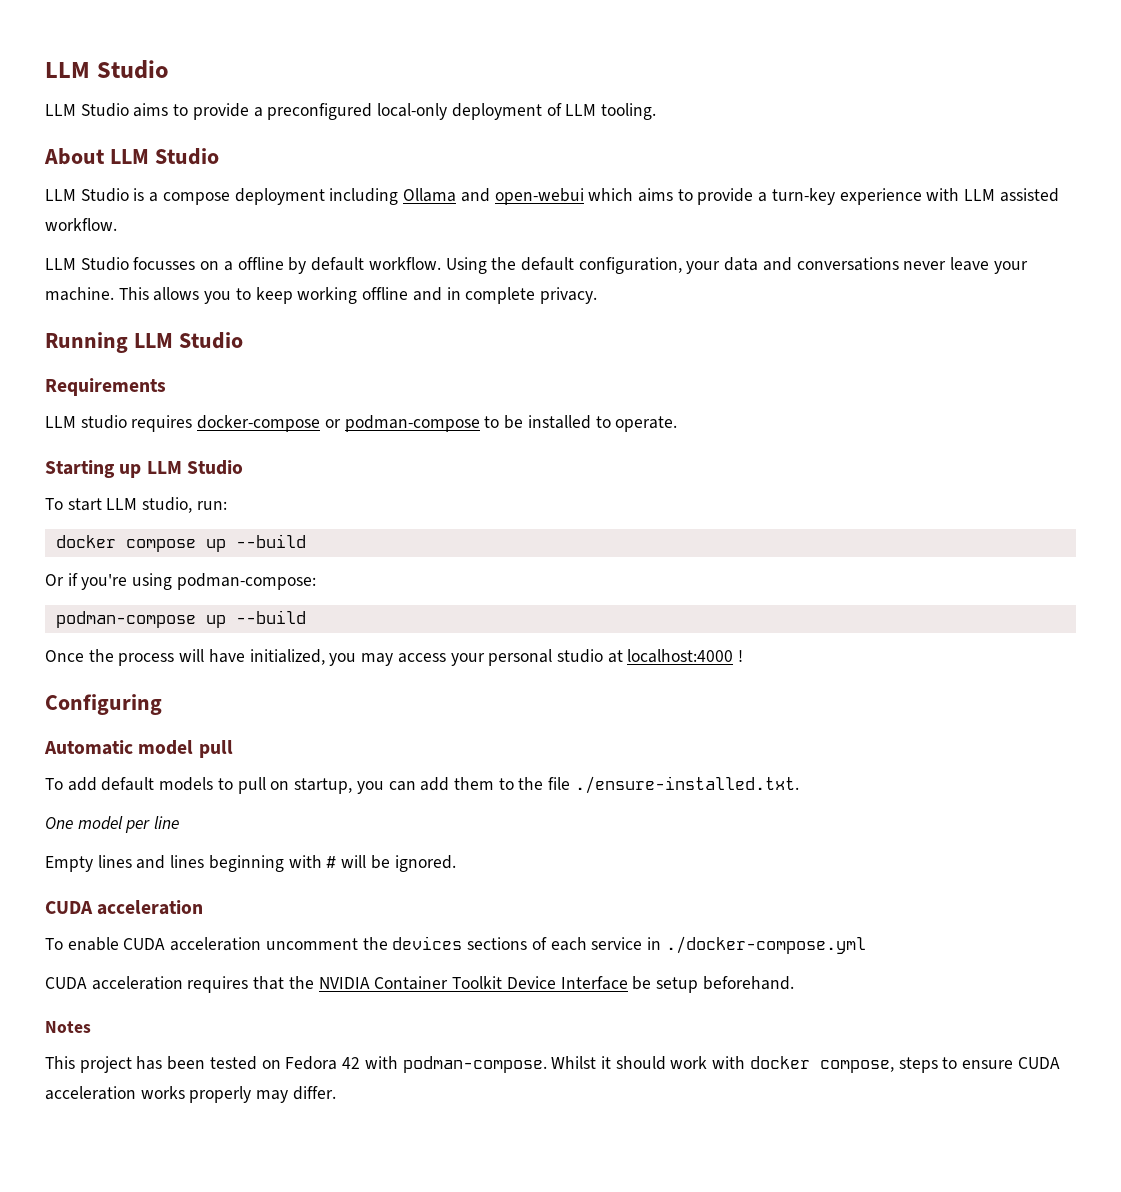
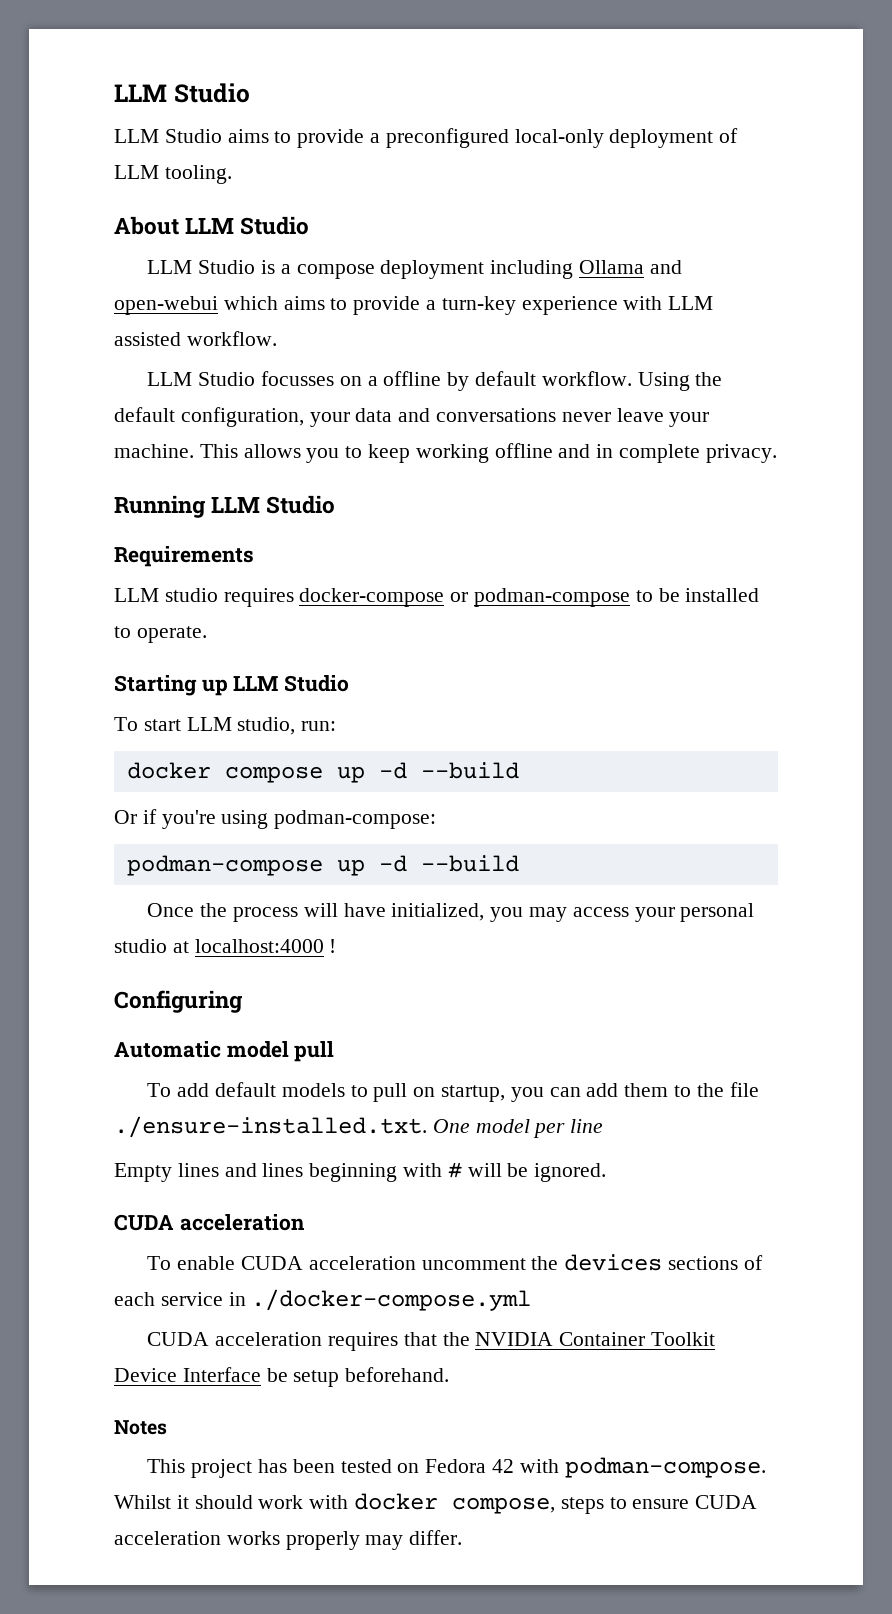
(226, 545) none -> [378,762,407,779] -d
(226, 621) none -> [378,855,407,872] -d
(799, 785) // -> (427, 1127) none

